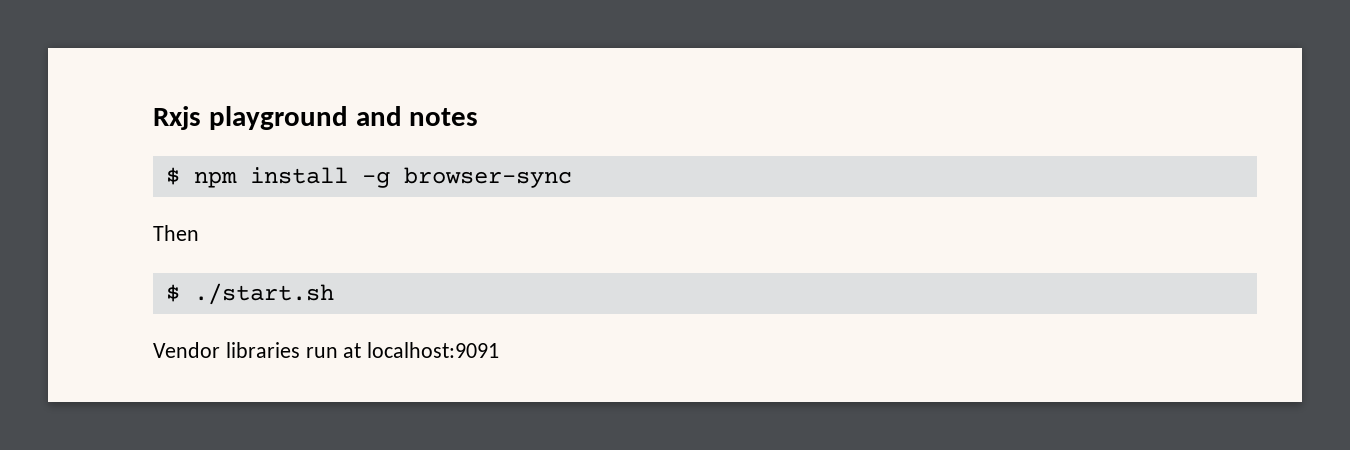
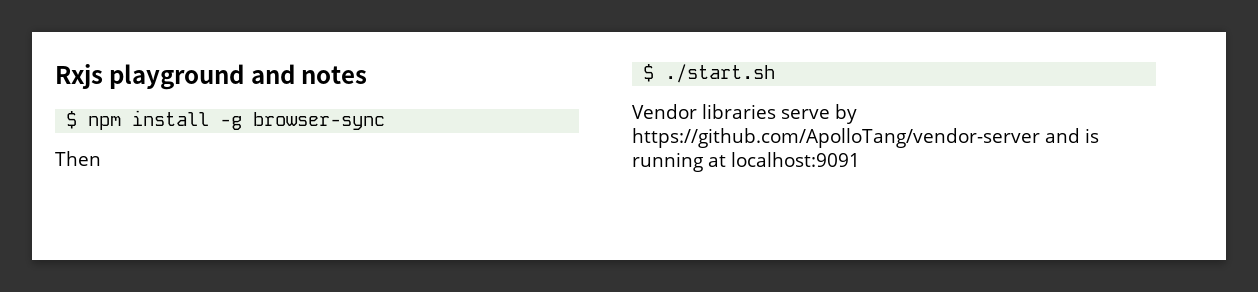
[305,347,338,358] run -> [781,104,857,124] [632,128,1099,148] [632,152,703,172] serve by https://github.com/ApolloTang/vendor-server and is running

